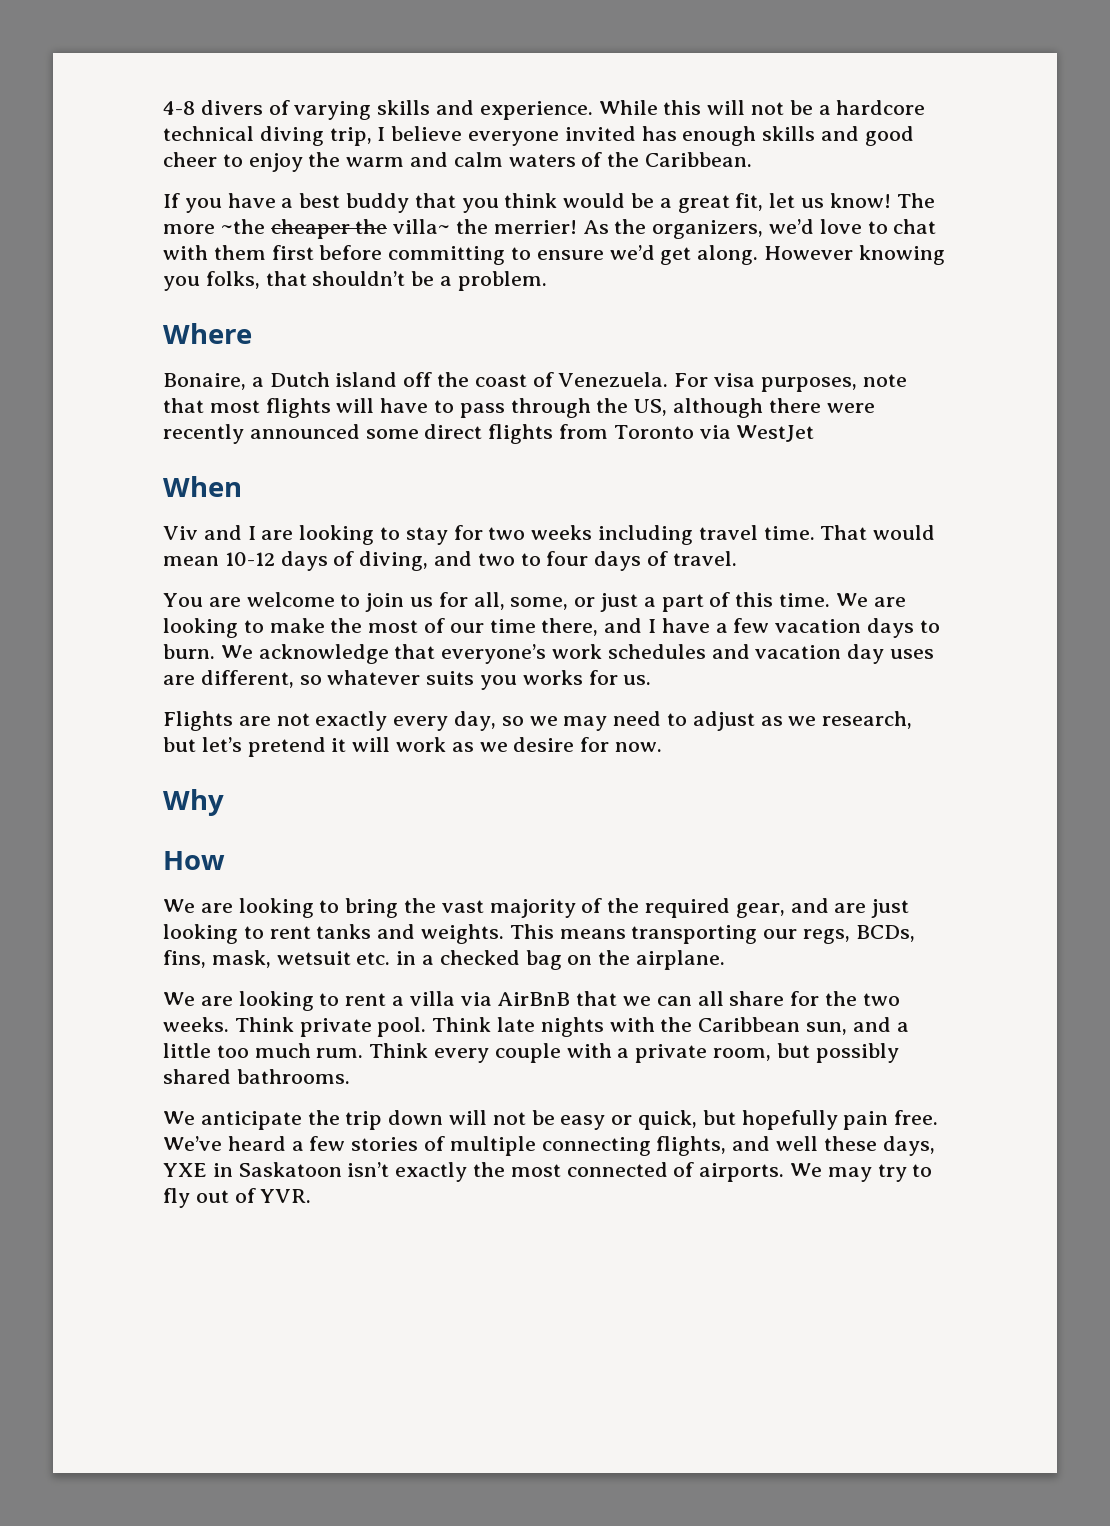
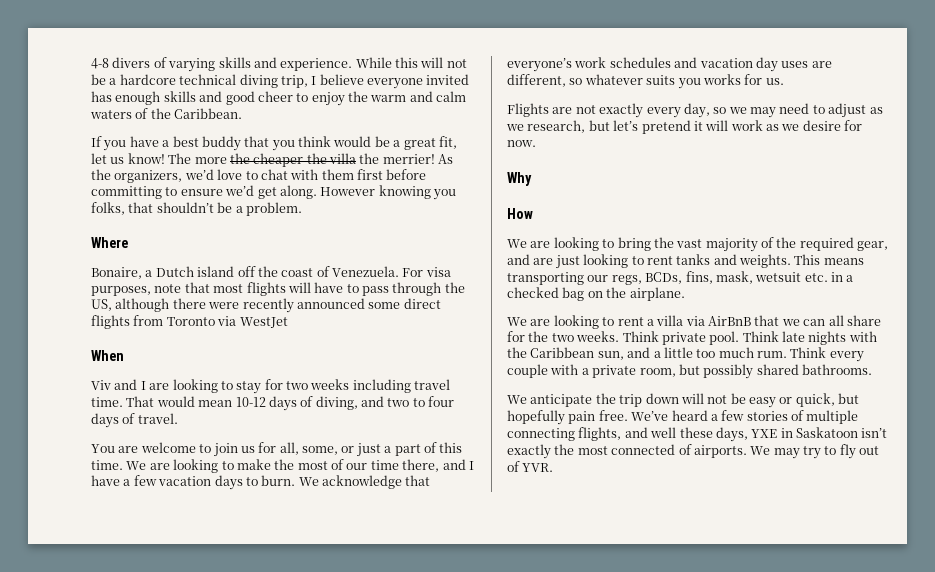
[220,219,265,234] ~the -> [229,153,250,164] the
[393,219,451,234] villa~ -> [329,153,356,164] villa

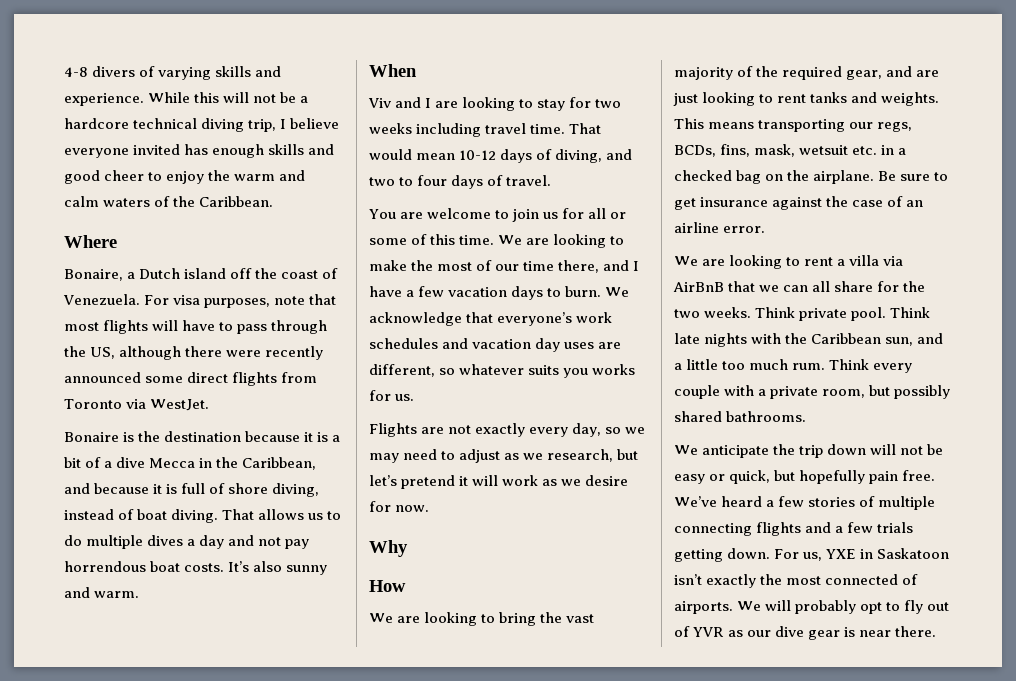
[91,136,457,151] [91,153,454,167] [91,169,427,183] [91,185,456,200] [91,202,302,216] // If you have a best buddy that you think would be a great fit, let us know! The more the cheaper the villa the merrier! As the organizers, we’d love to chat with them first before committing to ensure we’d get along. However knowing you folks, that shouldn’t be a problem. -> (274, 201) none
[239,317,288,328] WestJet -> [150,399,210,411] [64,431,341,442] [64,457,317,470] [64,483,320,497] [64,509,342,523] [64,535,310,549] [64,561,328,575] [64,587,140,598] WestJet. // Bonaire is the destination because it is a bit of a dive Mecca in the Caribbean, and because it is full of shore diving, instead of boat diving. That allows us to do multiple dives a day and not pay horrendous boat costs. It’s also sunny and warm.
[279,442,421,457] all, some, or just a part -> [588,208,627,219] [369,238,407,245] all or some
(685, 294) none -> [878,171,949,181] [674,196,924,210] [674,222,766,233] Be sure to get insurance against the case of an airline error.
[578,427,748,442] flights, and well these days, -> [756,522,914,536] [674,548,823,562] flights and a few trials getting down. For us,
[773,446,821,459] may try -> [765,600,883,614] will probably opt
[522,463,554,472] YVR. -> [693,626,937,640] YVR as our dive gear is near there.

